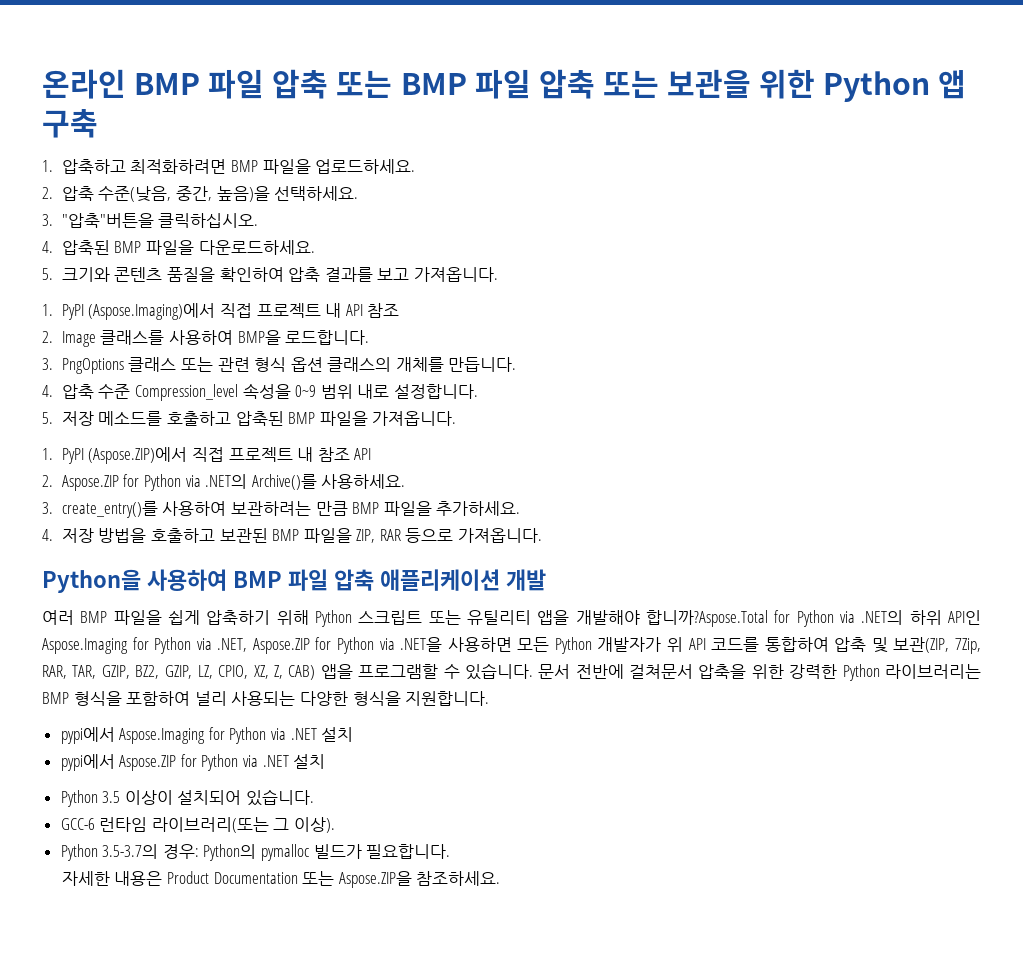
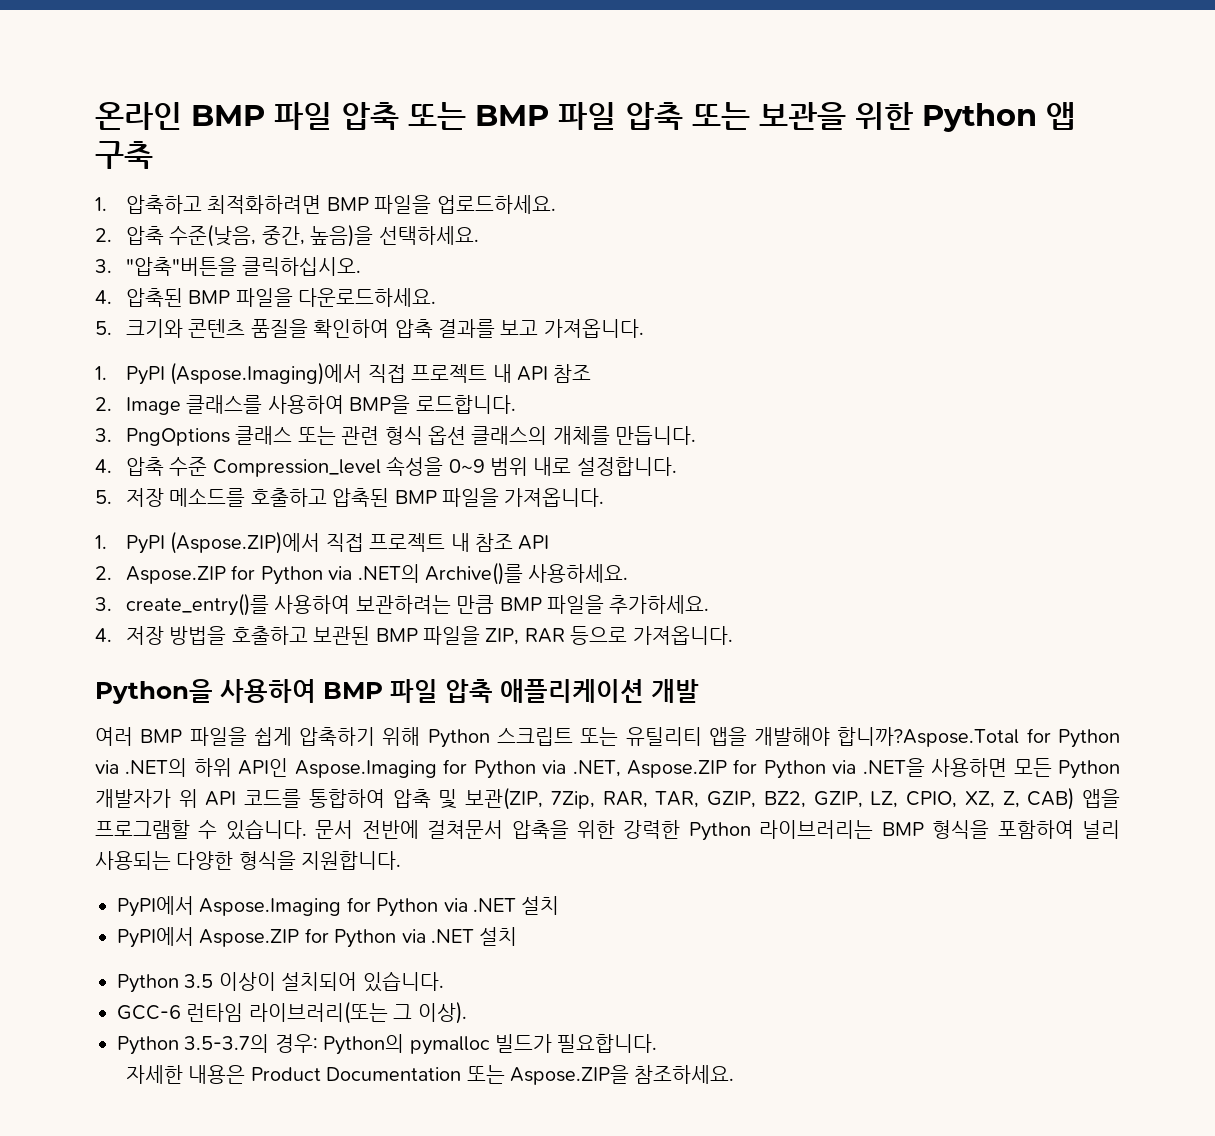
[60,727,115,744] pypi에서 -> [117,896,194,917] PyPI에서
[60,754,115,771] pypi에서 -> [117,927,194,948] PyPI에서

